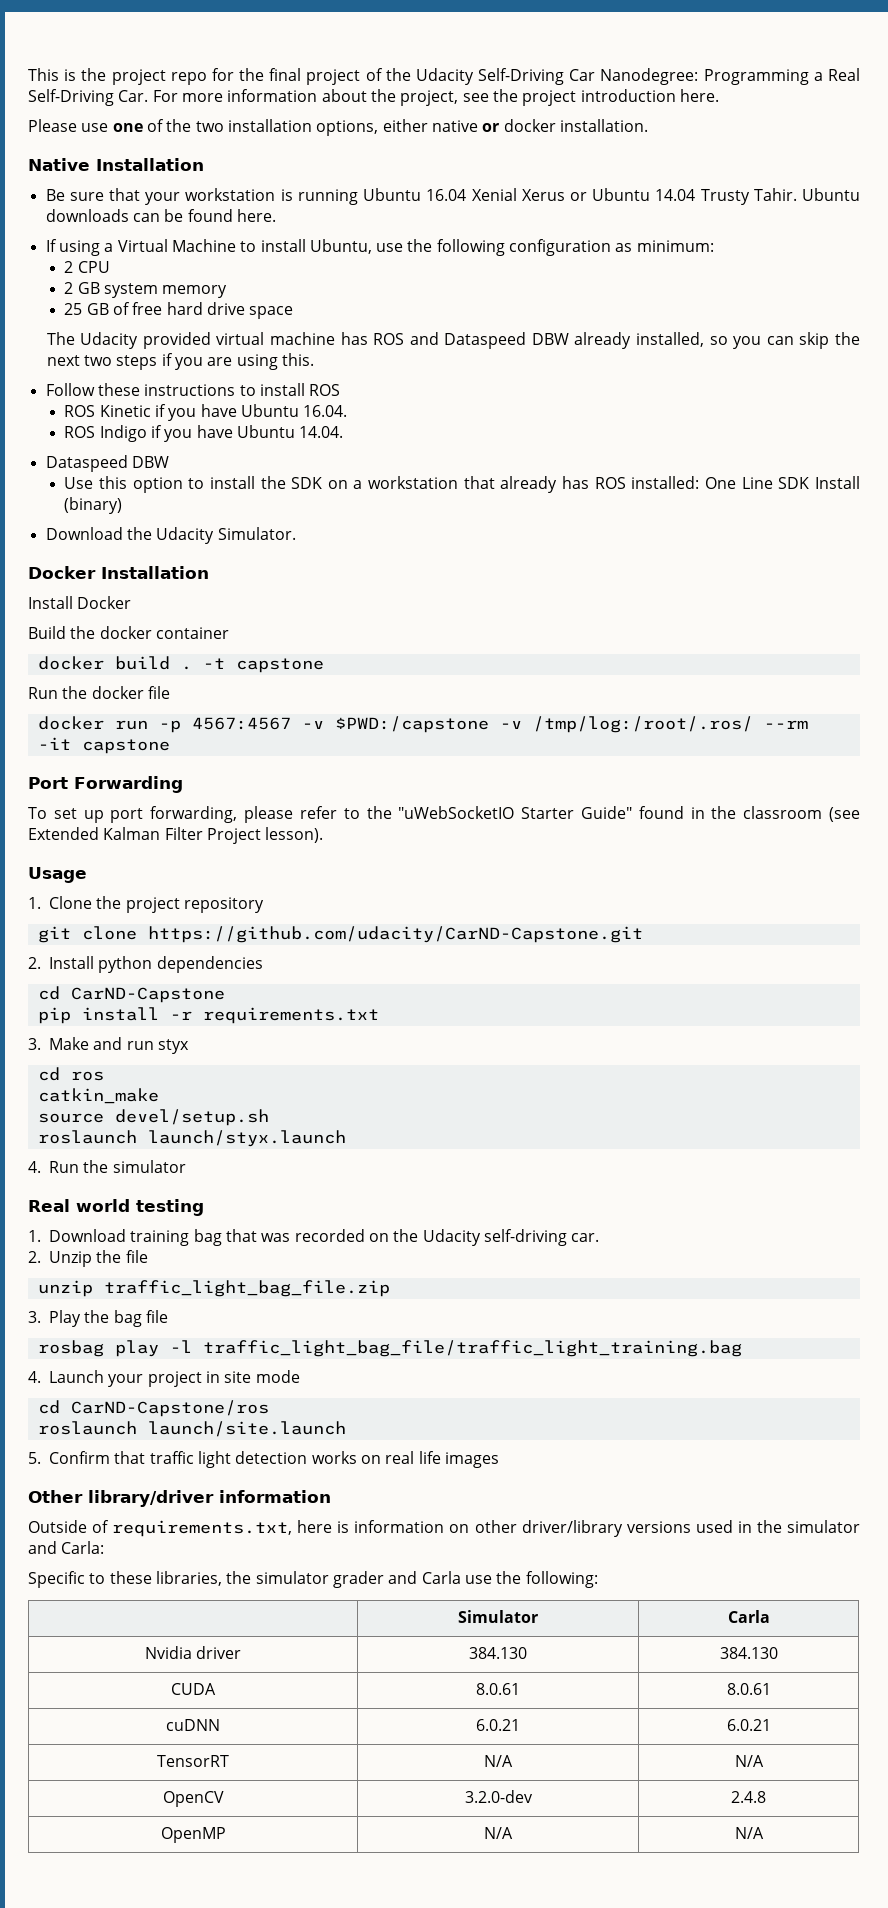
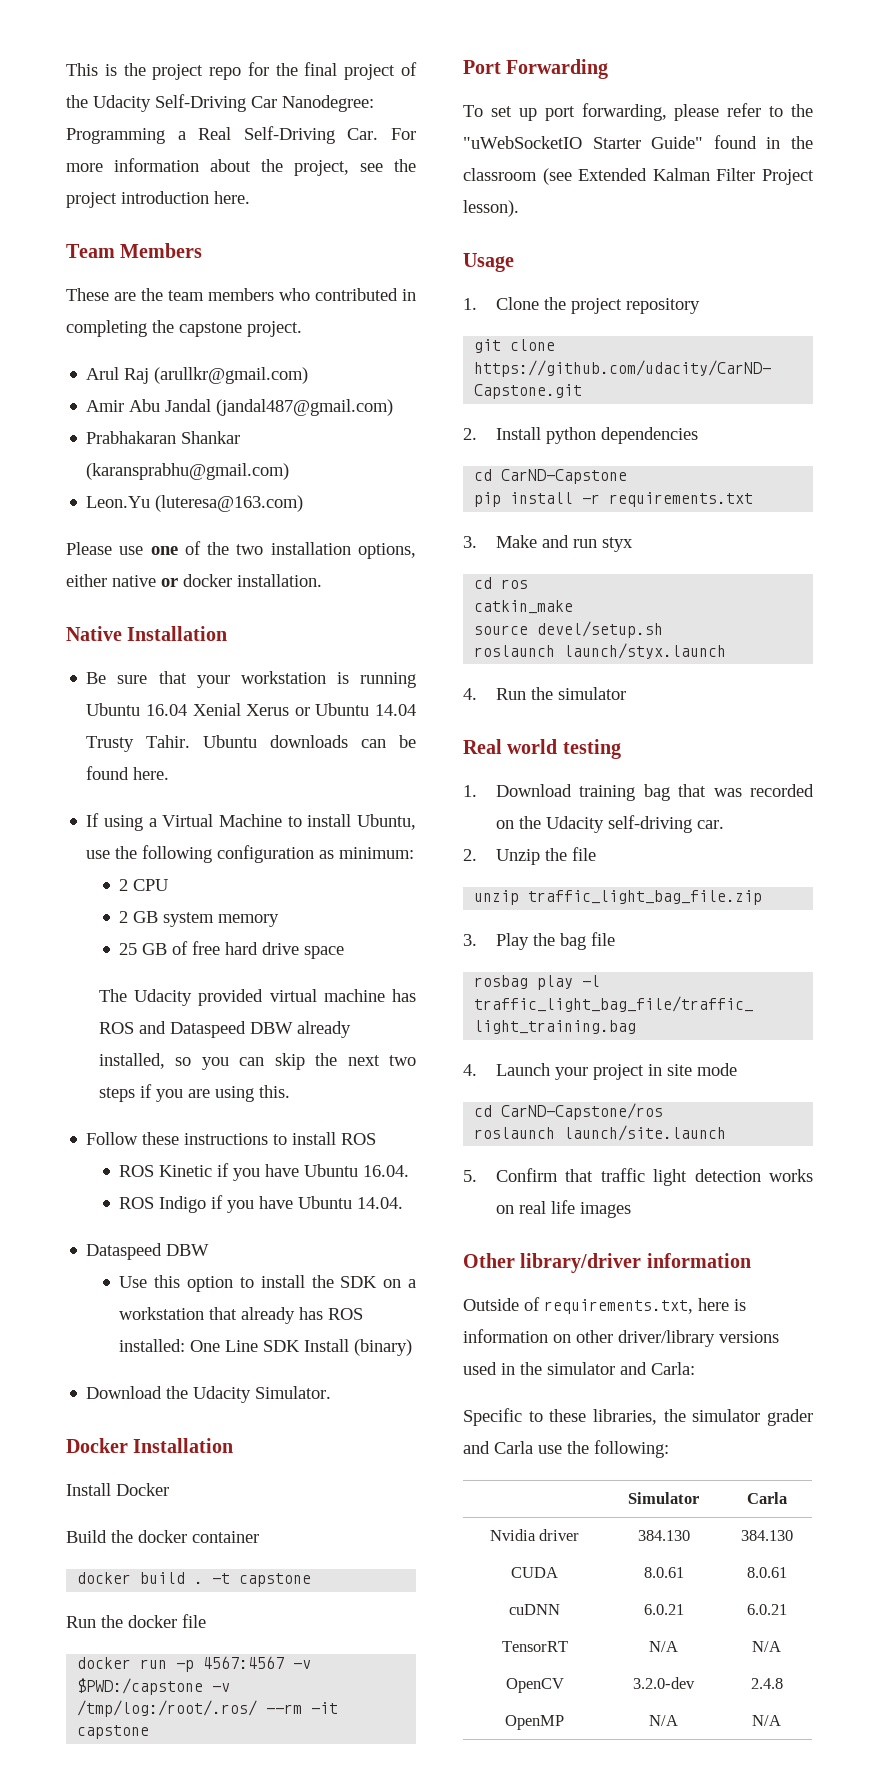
(719, 95) none -> [66,243,203,258] [66,288,416,301] [66,320,302,337] [86,367,309,384] [86,399,394,416] [86,431,241,444] [86,463,290,480] [86,495,304,512] // Team Members // These are the team members who contributed in completing the capstone project. // Arul Raj (arullkr@gmail.com) // Amir Abu Jandal (jandal487@gmail.com) // Prabhakaran Shankar (karansprabhu@gmail.com) // Leon.Yu (luteresa@163.com)

